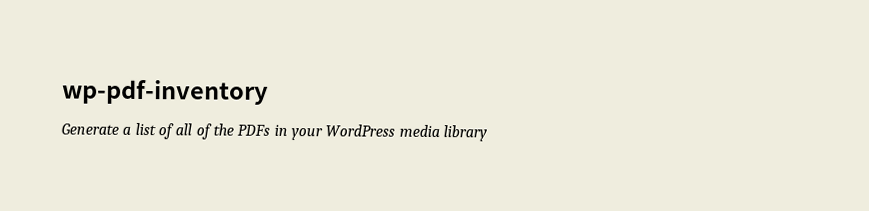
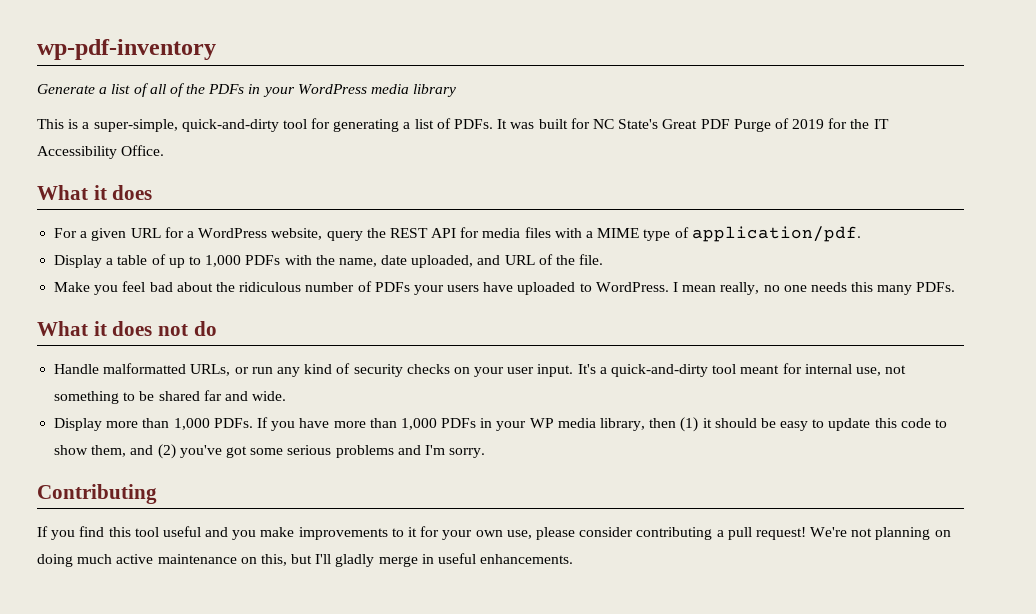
(487, 133) none -> [37,118,889,132] [37,145,165,159] [37,185,153,200] [54,226,861,242] [54,254,604,268] [54,281,956,295] [37,321,217,336] [54,363,907,377] [54,390,287,404] [54,417,948,432] [54,444,486,459] [37,484,157,504] [37,526,951,540] [37,553,574,567] // This is a super-simple, quick-and-dirty tool for generating a list of PDFs. It was built for NC State's Great PDF Purge of 2019 for the IT Accessibility Office. // What it does // For a given URL for a WordPress website, query the REST API for media files with a MIME type of application/pdf. // Display a table of up to 1,000 PDFs with the name, date uploaded, and URL of the file. // Make you feel bad about the ridiculous number of PDFs your users have uploaded to WordPress. I mean really, no one needs this many PDFs. // What it does not do // Handle malformatted URLs, or run any kind of security checks on your user input. It's a quick-and-dirty tool meant for internal use, not something to be shared far and wide. // Display more than 1,000 PDFs. If you have more than 1,000 PDFs in your WP media library, then (1) it should be easy to update this code to show them, and (2) you've got some serious problems and I'm sorry. // Contributing // If you find this tool useful and you make improvements to it for your own use, please consider contributing a pull request! We're not planning on doing much active maintenance on this, but I'll gladly merge in useful enhancements.

